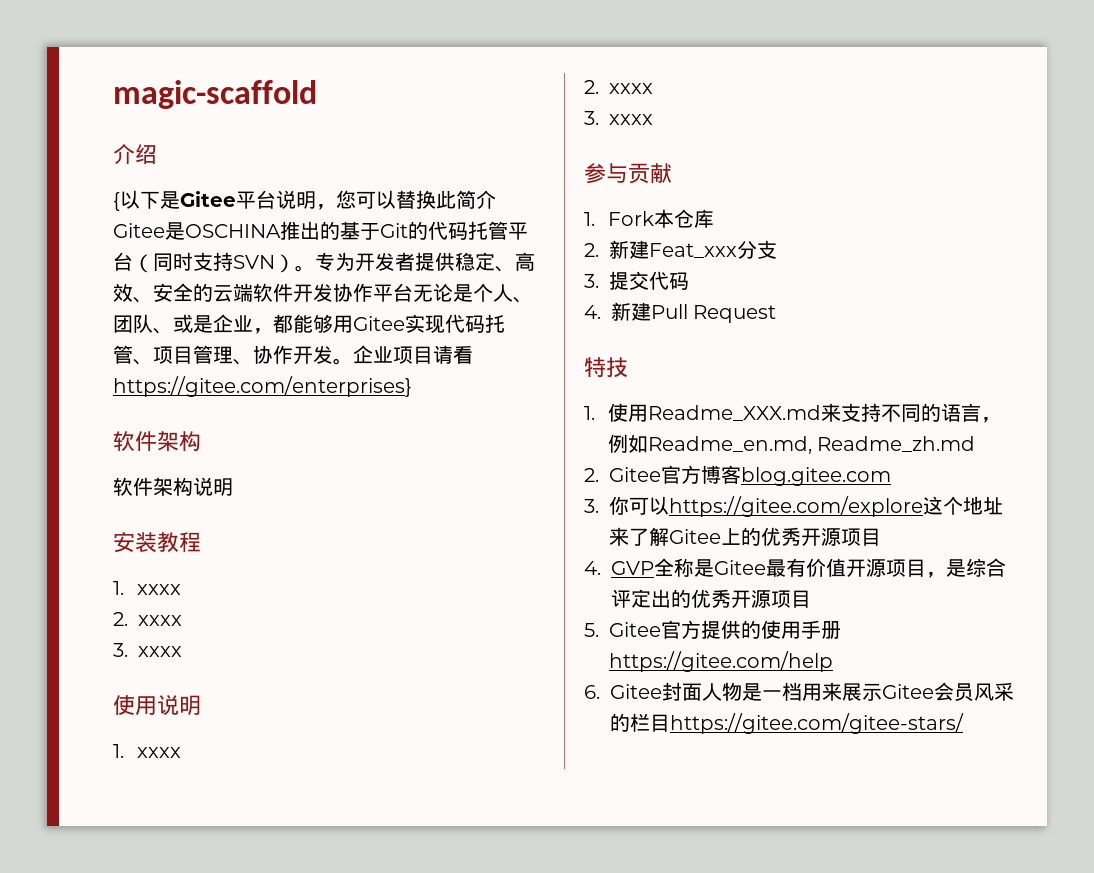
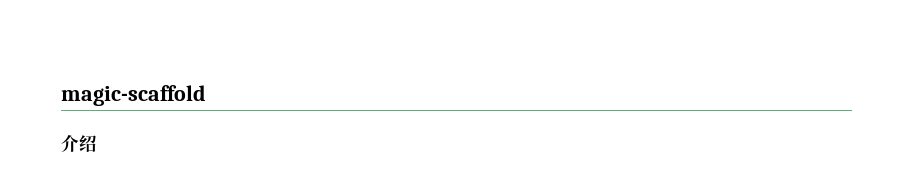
[113,190,496,211] [113,221,528,240] [113,252,535,273] [113,283,533,303] [113,314,505,334] [113,345,473,365] [113,376,412,397] [113,431,201,452] [113,477,233,496] [113,532,201,553] [113,581,181,595] [113,612,182,626] [113,643,182,657] [113,695,201,716] [113,744,181,758] [584,80,653,94] [584,111,653,125] [584,163,672,184] [584,209,714,228] [584,240,777,259] [584,271,689,290] [584,302,777,323] [584,357,628,378] [584,403,1001,423] [607,434,976,454] [584,465,891,486] [584,496,1003,517] [609,527,881,546] [584,558,1006,578] [611,589,811,608] [584,620,841,639] [609,651,833,672] [584,682,1014,702] [610,713,964,734] // {以下是Gitee平台说明，您可以替换此简介Gitee是OSCHINA推出的基于Git的代码托管平台（同时支持SVN）。专为开发者提供稳定、高效、安全的云端软件开发协作平台无论是个人、团队、或是企业，都能够用Gitee实现代码托管、项目管理、协作开发。企业项目请看https://gitee.com/enterprises} // 软件架构 // 软件架构说明 // 安装教程 // 1. xxxx // 2. xxxx // 3. xxxx // 使用说明 // 1. xxxx // 2. xxxx // 3. xxxx // 参与贡献 // 1. Fork本仓库 // 2.新建Feat_xxx分支 // 3.提交代码 // 4.新建Pull Request // 特技 // 1.使用Readme_XXX.md来支持不同的语言，例如Readme_en.md, Readme_zh.md // 2. Gitee官方博客blog.gitee.com // 3.你可以https://gitee.com/explore这个地址来了解Gitee上的优秀开源项目 // 4. GVP全称是Gitee最有价值开源项目，是综合评定出的优秀开源项目 // 5. Gitee官方提供的使用手册https://gitee.com/help // 6. Gitee封面人物是一档用来展示Gitee会员风采的栏目https://gitee.com/gitee-stars/ -> (97, 143) none

